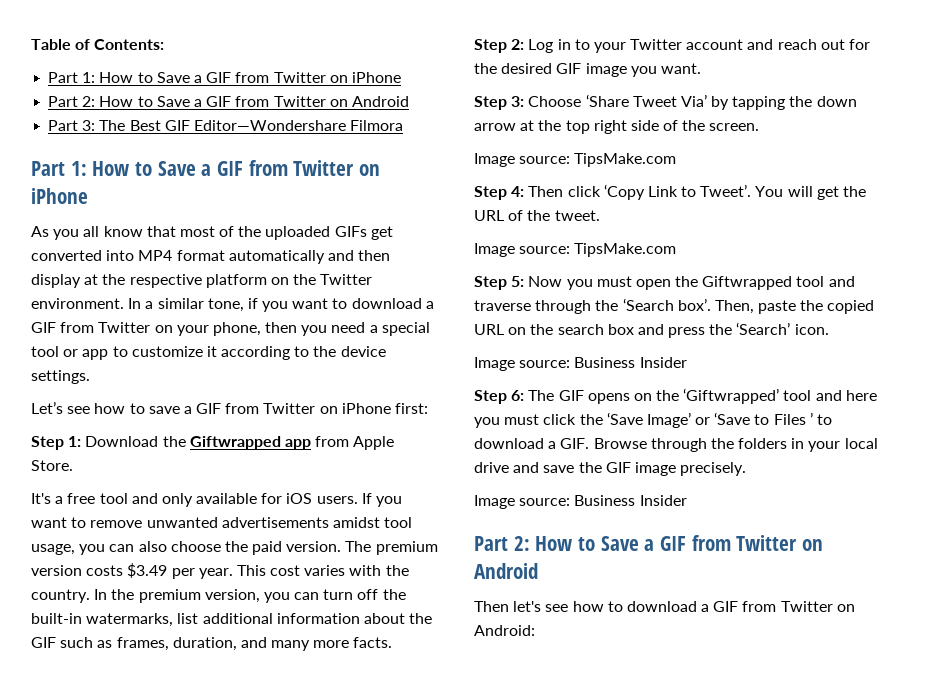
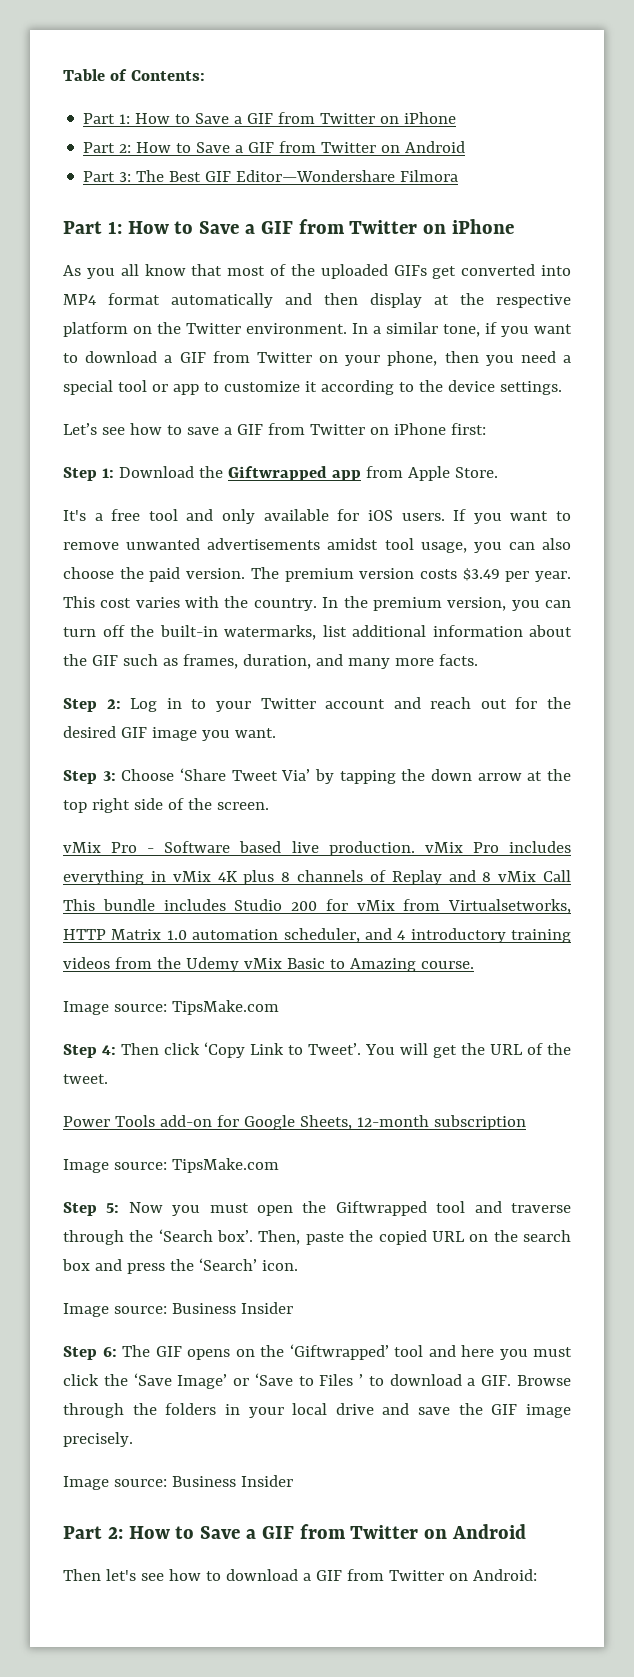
(760, 127) none -> [63,841,571,856] [63,870,571,885] [63,899,571,914] [63,928,571,943] [63,957,474,972] // vMix Pro - Software based live production. vMix Pro includes everything in vMix 4K plus 8 channels of Replay and 8 vMix Call This bundle includes Studio 200 for vMix from Virtualsetworks, HTTP Matrix 1.0 automation scheduler, and 4 introductory training videos from the Udemy vMix Basic to Amazing course.
(600, 215) none -> [63,1115,526,1130] // Power Tools add-on for Google Sheets, 12-month subscription

